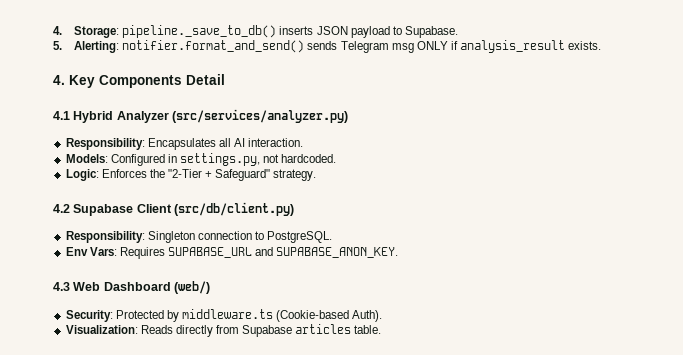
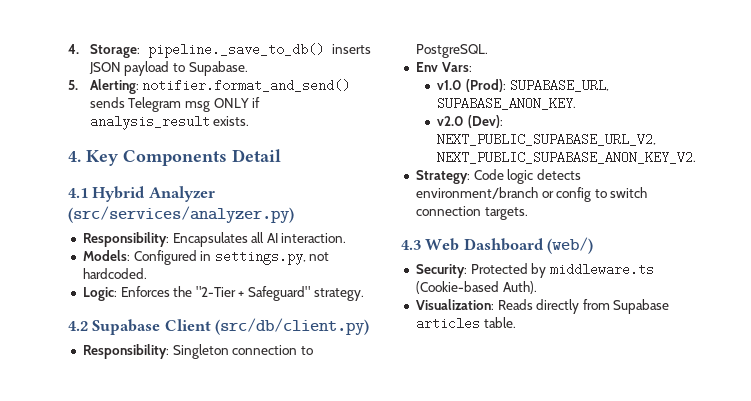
[119,247,399,259] Requires SUPABASE_URL and SUPABASE_ANON_KEY. -> [437,79,609,92] [437,97,577,110] [437,115,504,128] [437,133,657,146] [437,151,697,164] [415,169,581,184] [415,187,648,202] [415,206,528,220] // v1.0 (Prod): SUPABASE_URL, SUPABASE_ANON_KEY. // v2.0 (Dev): NEXT_PUBLIC_SUPABASE_URL_V2, NEXT_PUBLIC_SUPABASE_ANON_KEY_V2. // Strategy: Code logic detects environment/branch or config to switch connection targets.

